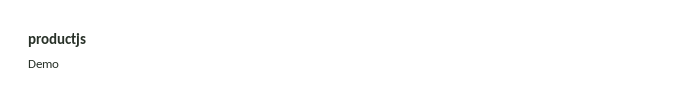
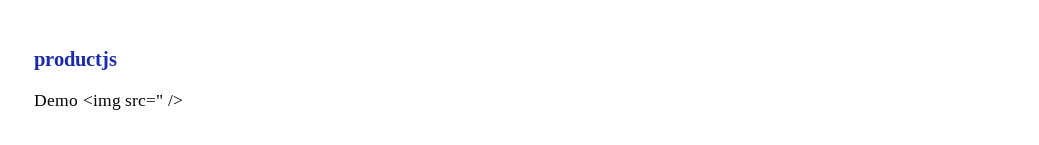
(59, 64) none -> [82,95,184,110] <img src=" />

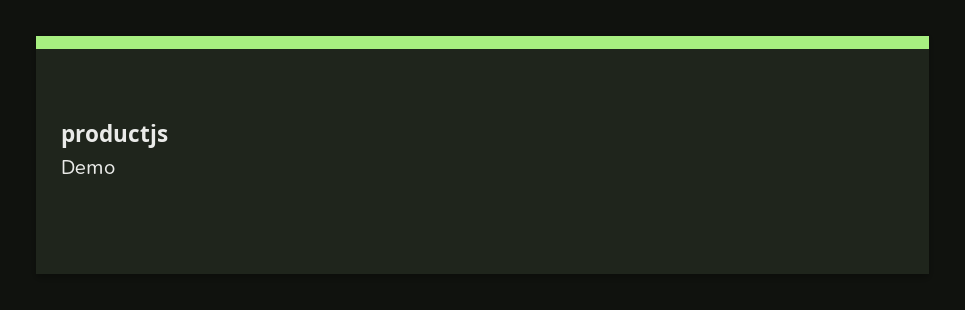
[82,95,184,110] <img src=" /> -> (115, 167) none

